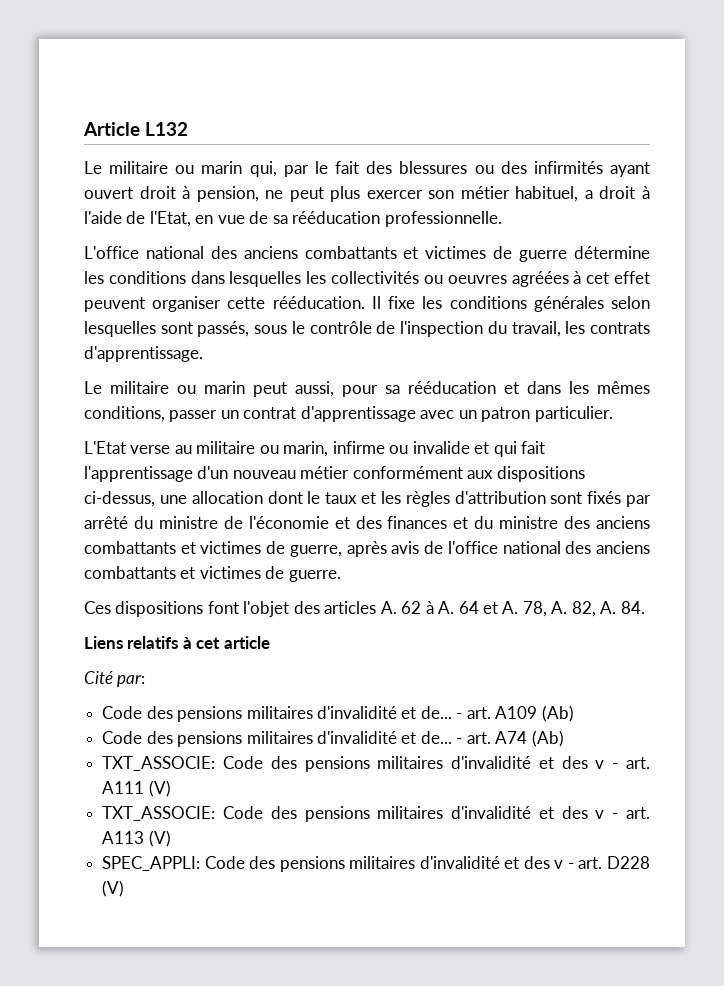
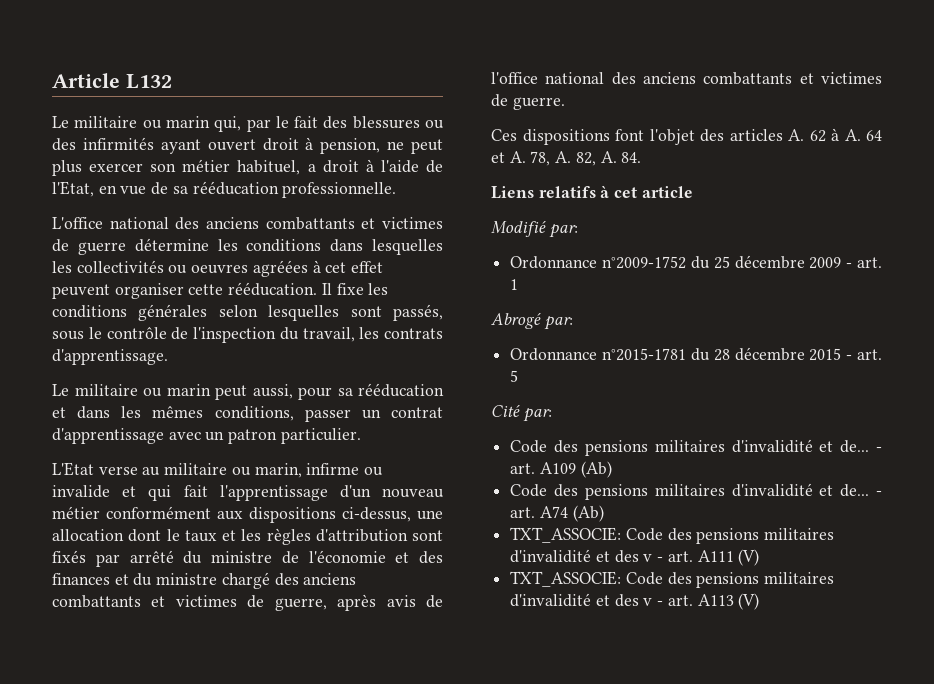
(559, 522) none -> [221,572,270,589] chargé
(270, 642) none -> [491,221,578,238] [510,255,882,269] [510,279,519,290] [491,313,573,330] [510,347,882,361] [510,370,519,382] // Modifié par: // Ordonnance n°2009-1752 du 25 décembre 2009 - art. 1 // Abrogé par: // Ordonnance n°2015-1781 du 28 décembre 2015 - art. 5
[102,856,651,872] [102,880,125,897] // SPEC_APPLI: Code des pensions militaires d'invalidité et des v - art. D228 (V) -> (760, 601) none

